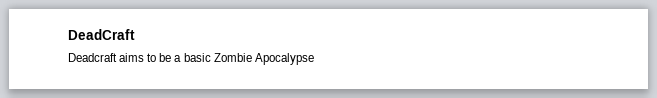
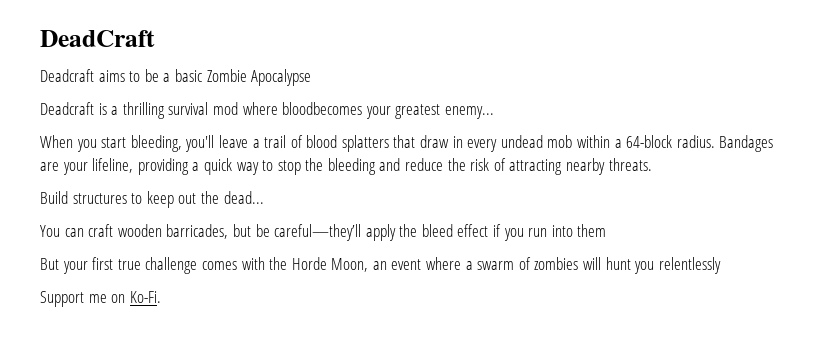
(314, 59) none -> [40,102,494,119] [40,135,774,152] [40,158,652,175] [40,191,264,208] [40,224,607,241] [40,257,721,274] [40,291,161,307] // Deadcraft is a thrilling survival mod where bloodbecomes your greatest enemy... // When you start bleeding, you'll leave a trail of blood splatters that draw in every undead mob within a 64-block radius. Bandages are your lifeline, providing a quick way to stop the bleeding and reduce the risk of attracting nearby threats. // Build structures to keep out the dead... // You can craft wooden barricades, but be careful—they’ll apply the bleed effect if you run into them // But your first true challenge comes with the Horde Moon, an event where a swarm of zombies will hunt you relentlessly // Support me on Ko-Fi.

